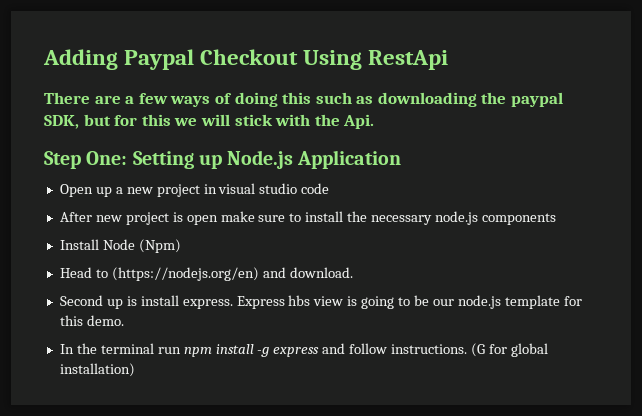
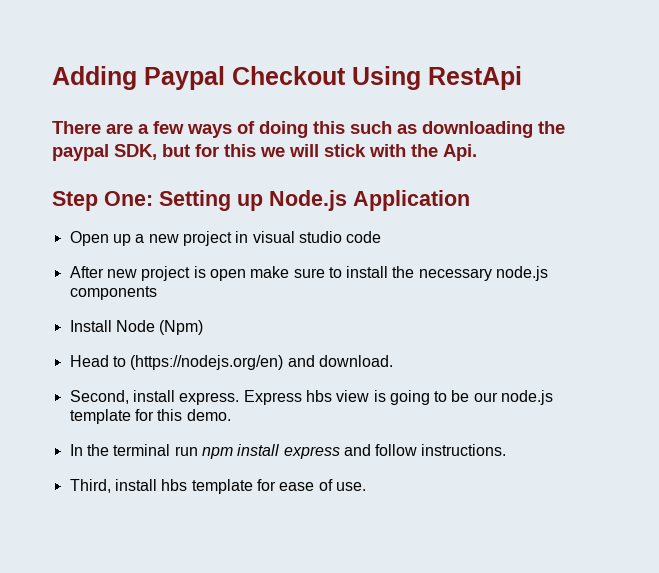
[59,295,137,309] Second up is -> [69,390,129,404] Second,
[257,347,270,357] -g -> (280, 450) none
[471,343,548,357] [59,363,135,377] (G for global installation) -> [69,479,366,494] // Third, install hbs template for ease of use.

